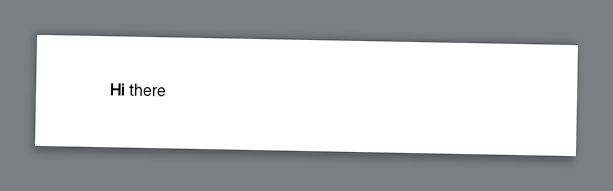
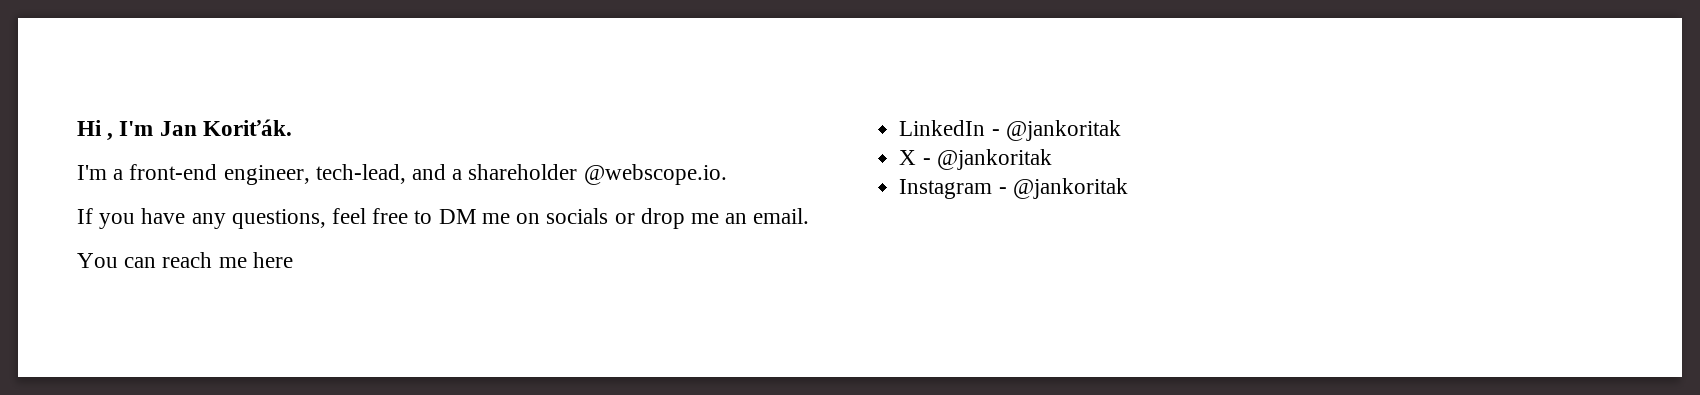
[128,83,168,97] there -> [107,119,292,141] [77,164,727,185] [77,208,810,229] [77,252,293,268] [899,120,1121,141] [899,149,1052,170] [899,178,1128,199] , I'm Jan Koriťák. // I'm a front-end engineer, tech-lead, and a shareholder @webscope.io. // If you have any questions, feel free to DM me on socials or drop me an email. // You can reach me here // LinkedIn - @jankoritak // X - @jankoritak // Instagram - @jankoritak

